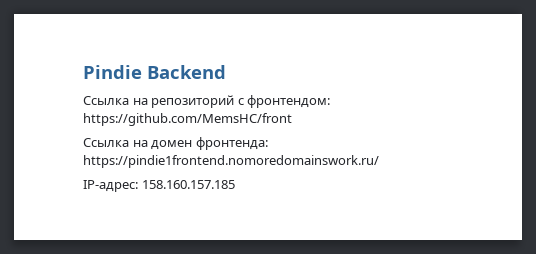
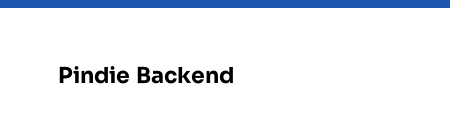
[83,95,331,108] [83,113,292,126] [83,137,268,150] [83,155,379,168] [83,180,235,192] // Ссылка на репозиторий с фронтендом: https://github.com/MemsHC/front // Ссылка на домен фронтенда: https://pindie1frontend.nomoredomainswork.ru/ // IP-адрес: 158.160.157.185 -> (234, 75) none

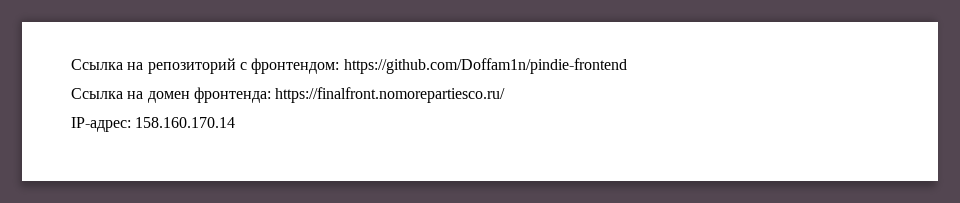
[58,66,234,84] Pindie Backend -> [71,58,627,74] [71,87,506,103] [71,117,236,132] Ссылка на репозиторий с фронтендом: https://github.com/Doffam1n/pindie-frontend // Ссылка на домен фронтенда: https://finalfront.nomorepartiesco.ru/ // IP-адрес: 158.160.170.14

